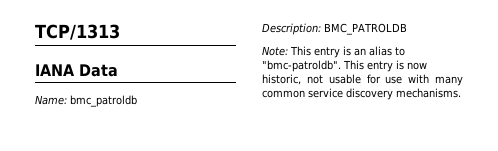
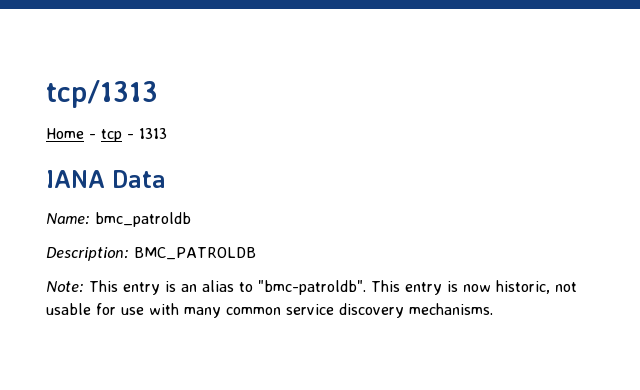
[35,24,120,40] TCP/1313 -> [46,80,158,108] [46,128,167,142] tcp/1313 // Home - tcp - 1313

